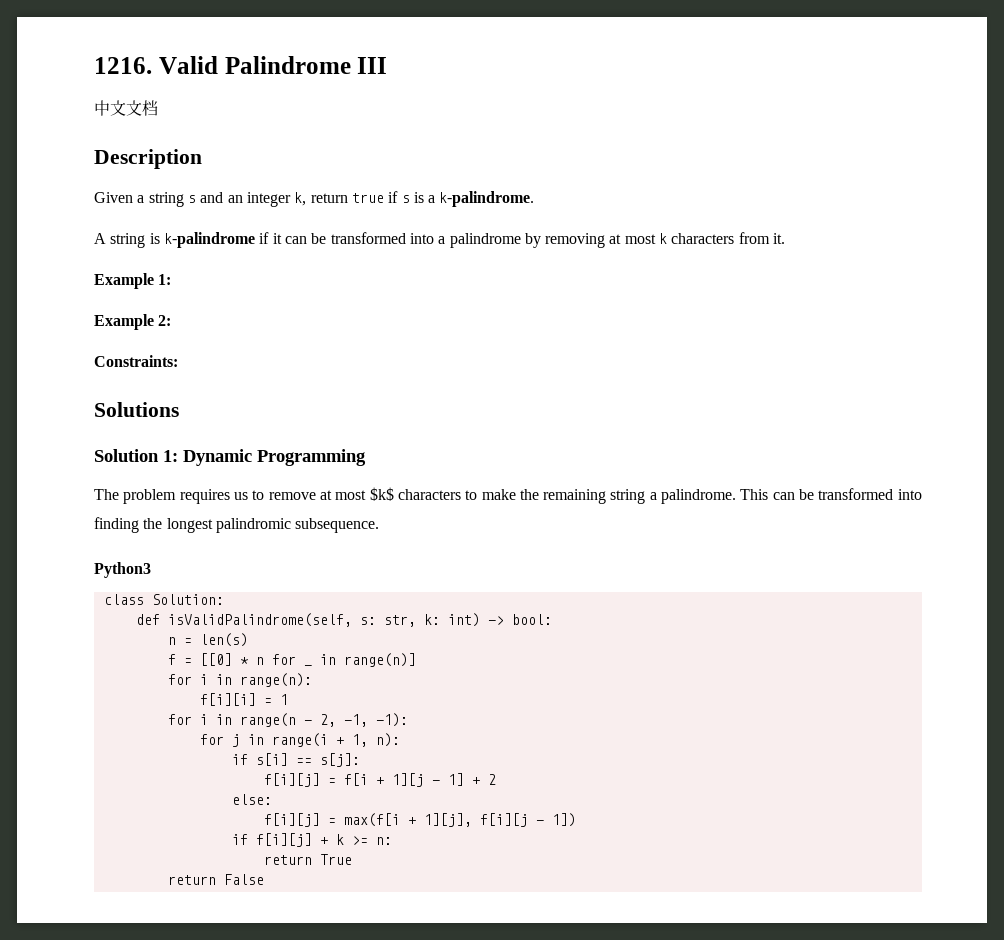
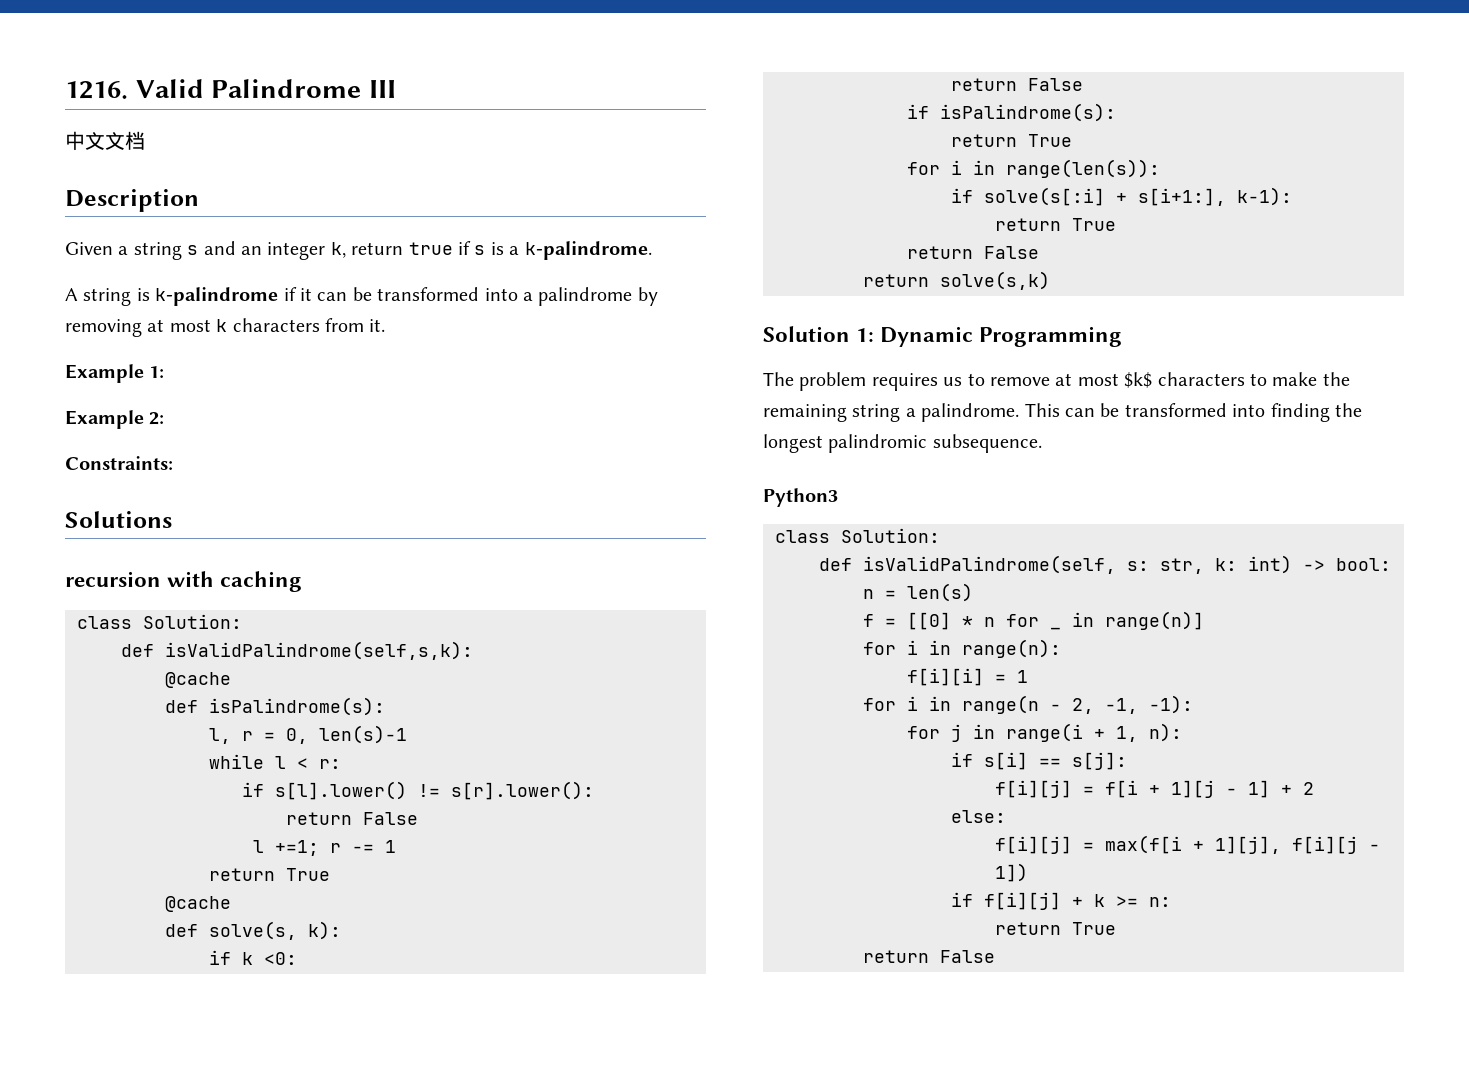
(179, 409) none -> [65,571,303,592] [77,614,242,629] [121,641,473,660] [165,672,231,688] [165,697,385,716] [209,725,407,744] [209,754,341,769] [242,781,594,800] [286,812,418,825] [253,840,396,856] [209,868,330,881] [165,896,231,912] [165,921,341,940] [209,950,297,965] [951,78,1083,91] [907,103,1116,122] [951,134,1072,147] [907,159,1160,178] [951,187,1292,206] [995,218,1116,231] [907,246,1039,259] [863,271,1050,290] // recursion with caching // class Solution: // def isValidPalindrome(self,s,k): // @cache // def isPalindrome(s): // l, r = 0, len(s)-1 // while l < r: // if s[l].lower() != s[r].lower(): // return False // l +=1; r -= 1 // return True // @cache // def solve(s, k): // if k <0: // return False // if isPalindrome(s): // return True // for i in range(len(s)): // if solve(s[:i] + s[i+1:], k-1): // return True // return False // return solve(s,k)

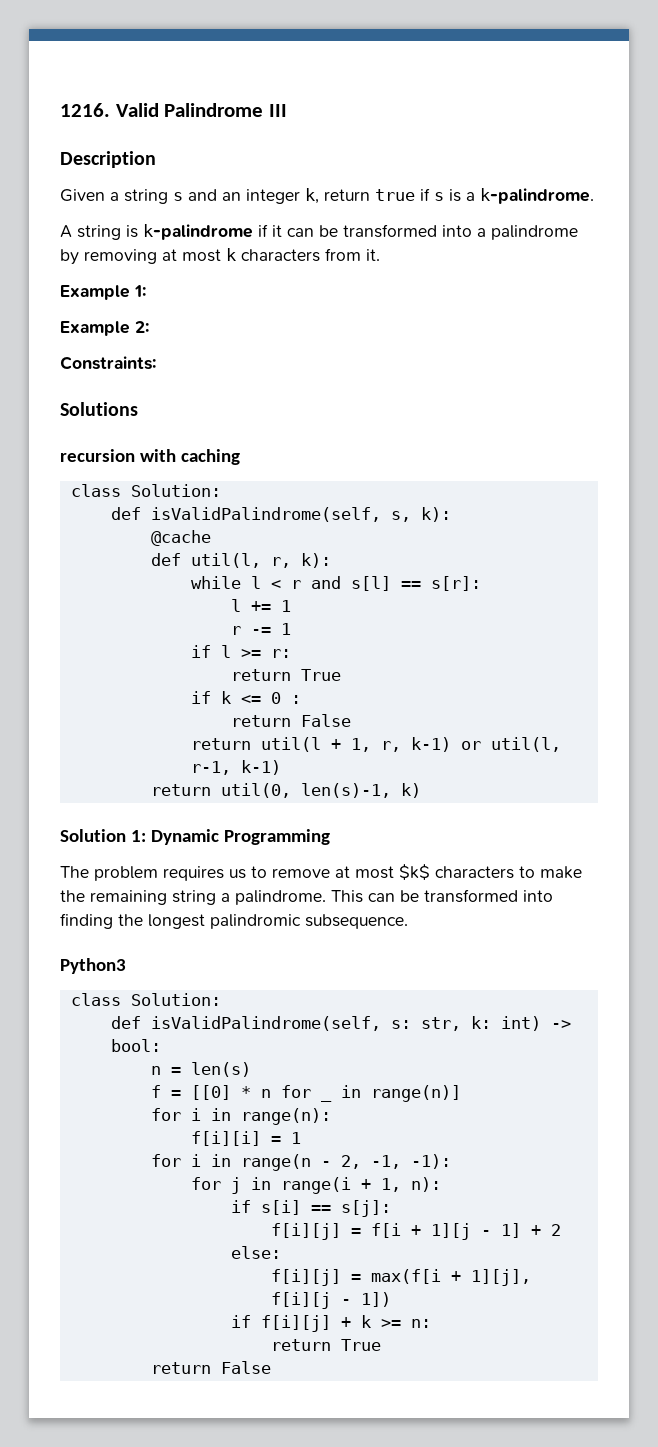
[65,131,145,150] // 中文文档 -> (288, 110) none
[165,641,473,660] [165,672,231,688] [165,697,385,716] [209,725,407,744] [209,754,341,769] [242,781,594,800] [286,812,418,825] [253,840,319,856] isValidPalindrome(self,s,k): // @cache // def isPalindrome(s): // l, r = 0, len(s)-1 // while l < r: // if s[l].lower() != s[r].lower(): // return False // l +=1; -> [150,507,451,522] [150,530,211,546] [150,553,331,568] [190,576,481,591] [230,599,291,612] isValidPalindrome(self, s, k): // @cache // def util(l, r, k): // while l < r and s[l] == s[r]: // l += 1 //
[209,868,330,881] [165,896,231,912] [165,921,341,940] [209,950,297,965] [951,78,1083,91] [907,103,1116,122] [951,134,1072,147] [907,159,1160,178] [951,187,1292,206] [995,218,1116,231] [907,246,1039,259] [863,271,1050,290] return True // @cache // def solve(s, k): // if k <0: // return False // if isPalindrome(s): // return True // for i in range(len(s)): // if solve(s[:i] + s[i+1:], k-1): // return True // return False // return solve(s,k) -> [190,645,291,658] [230,669,341,681] [190,691,301,704] [230,714,351,727] [190,737,561,752] [190,760,281,775] [150,783,421,798] if l >= r: // return True // if k <= 0 : // return False // return util(l + 1, r, k-1) or util(l, r-1, k-1) // return util(0, len(s)-1, k)

